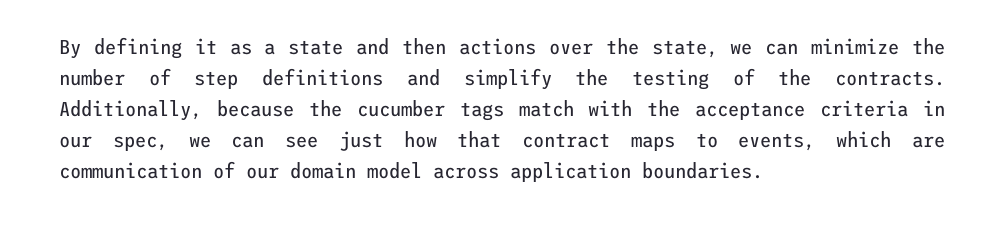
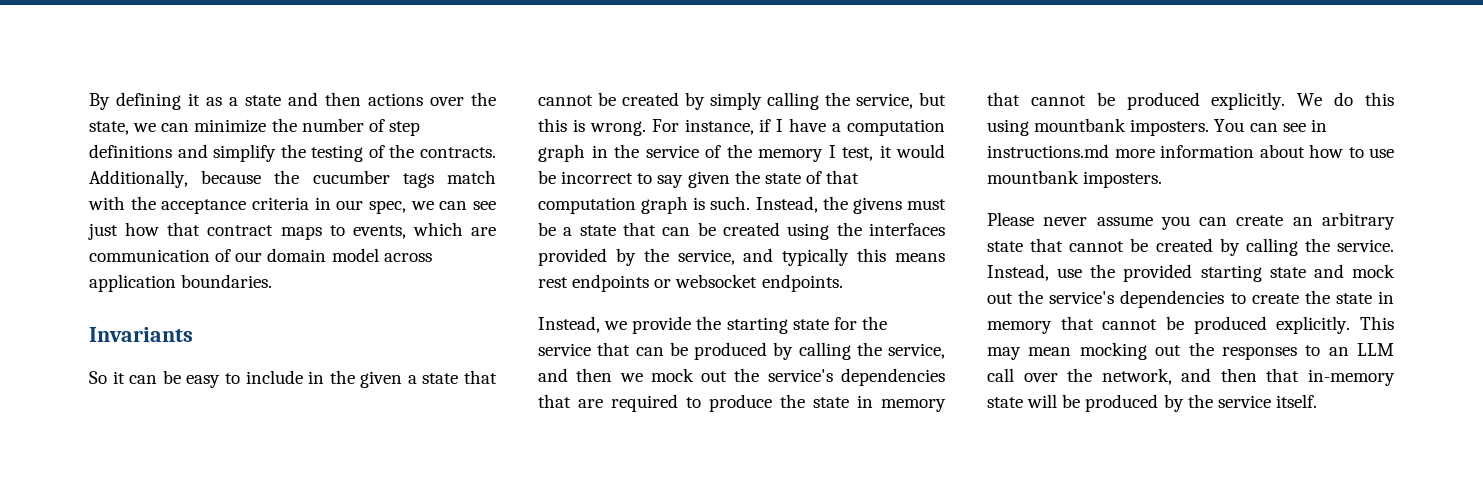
(763, 170) none -> [89,327,193,342] [89,370,497,388] [538,92,946,110] [538,118,945,136] [538,144,945,162] [538,170,860,188] [538,196,946,214] [538,222,945,240] [538,248,945,266] [538,274,843,292] [538,316,887,334] [538,342,945,360] [538,368,945,386] [538,394,946,412] [987,92,1394,110] [987,118,1327,136] [987,144,1394,158] [987,170,1163,188] [987,212,1395,230] [987,238,1394,256] [987,264,1395,282] [987,290,1394,308] [987,316,1394,334] [987,342,1394,360] [987,368,1395,386] [987,394,1317,412] // Invariants // So it can be easy to include in the given a state that cannot be created by simply calling the service, but this is wrong. For instance, if I have a computation graph in the service of the memory I test, it would be incorrect to say given the state of that computation graph is such. Instead, the givens must be a state that can be created using the interfaces provided by the service, and typically this means rest endpoints or websocket endpoints. // Instead, we provide the starting state for the service that can be produced by calling the service, and then we mock out the service's dependencies that are required to produce the state in memory that cannot be produced explicitly. We do this using mountbank imposters. You can see in instructions.md more information about how to use mountbank imposters. // Please never assume you can create an arbitrary state that cannot be created by calling the service. Instead, use the provided starting state and mock out the service's dependencies to create the state in memory that cannot be produced explicitly. This may mean mocking out the responses to an LLM call over the network, and then that in-memory state will be produced by the service itself.

